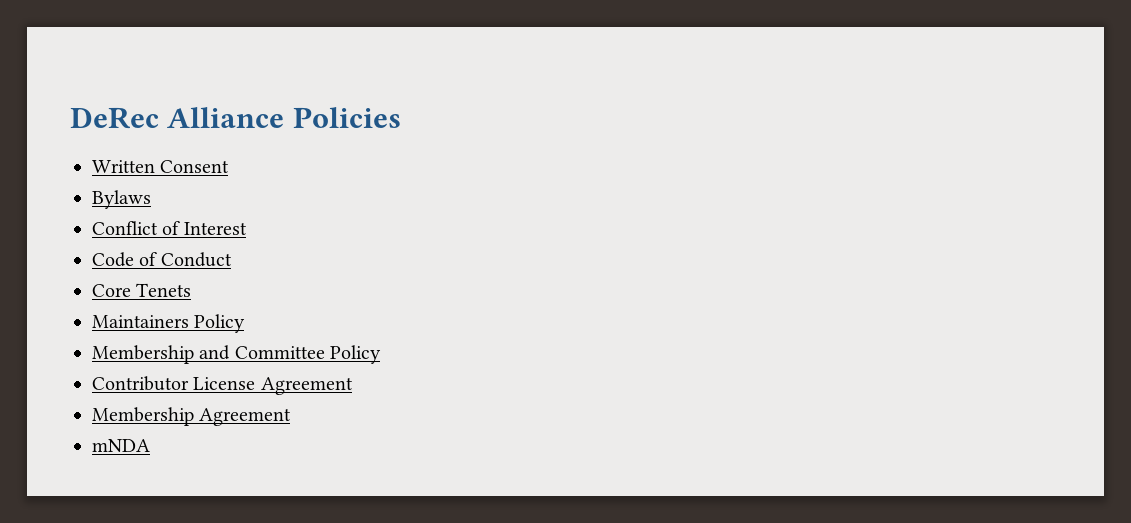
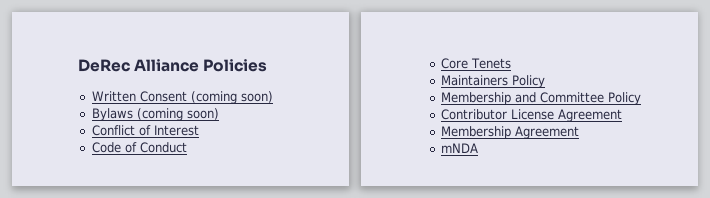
(230, 166) none -> [190,91,273,104] (coming soon)
(151, 199) none -> [136,108,219,121] (coming soon)

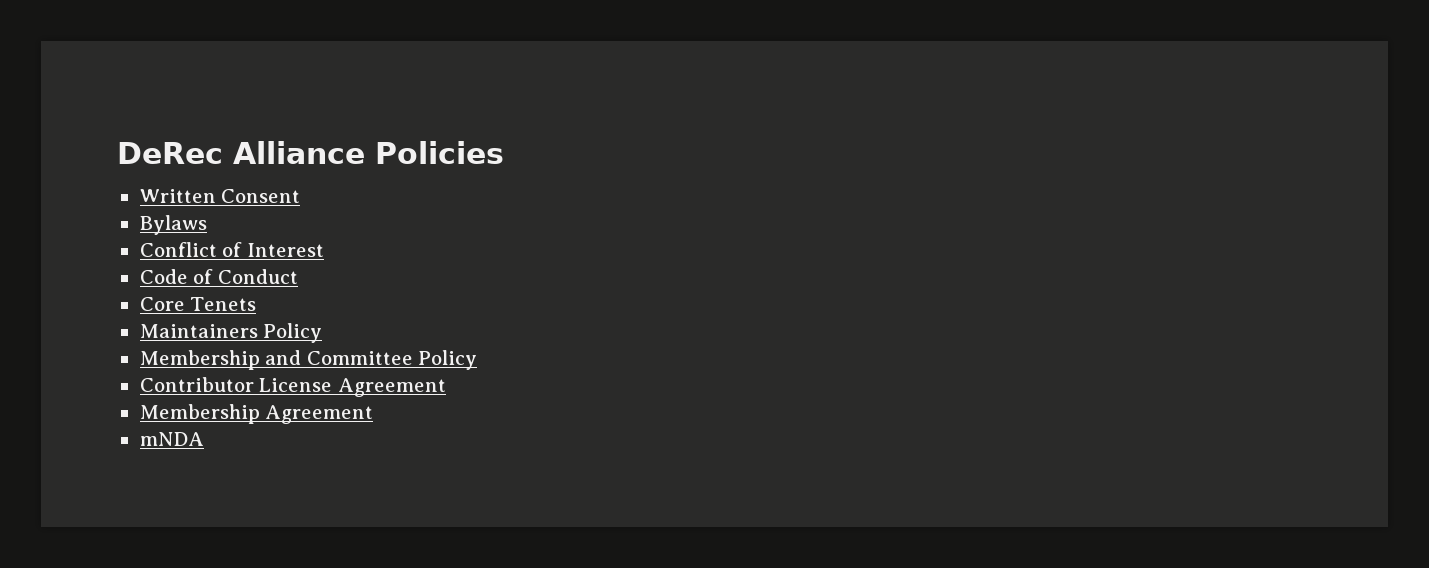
[190,91,273,104] (coming soon) -> (301, 196) none
[136,108,219,121] (coming soon) -> (207, 225) none

